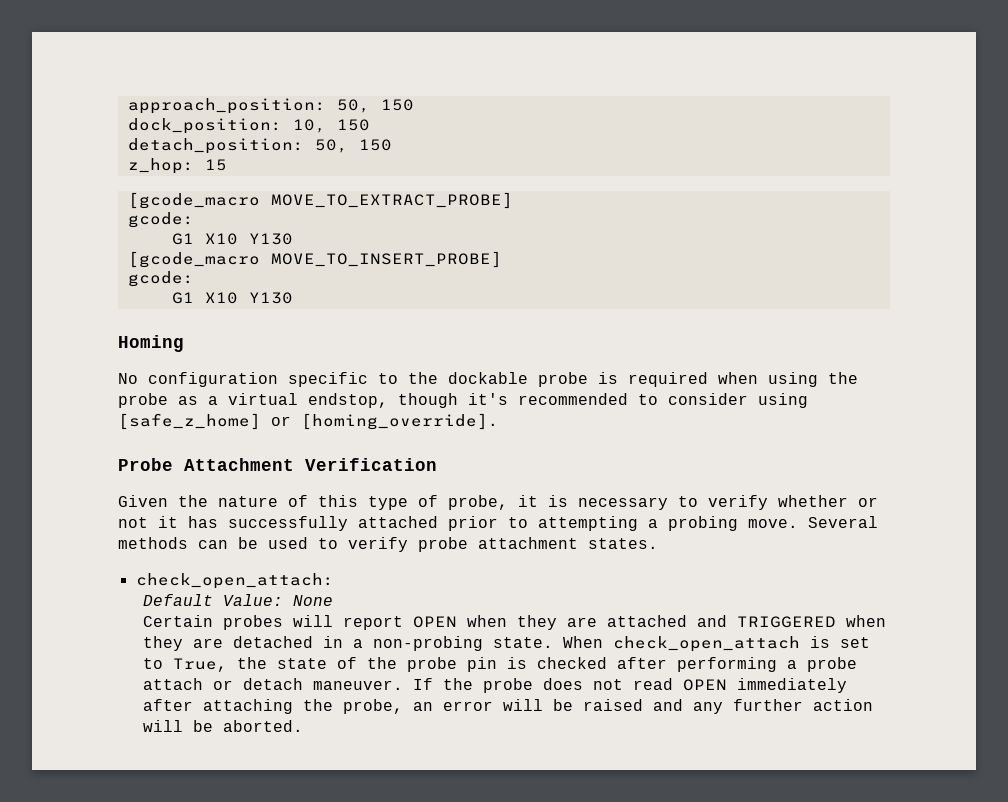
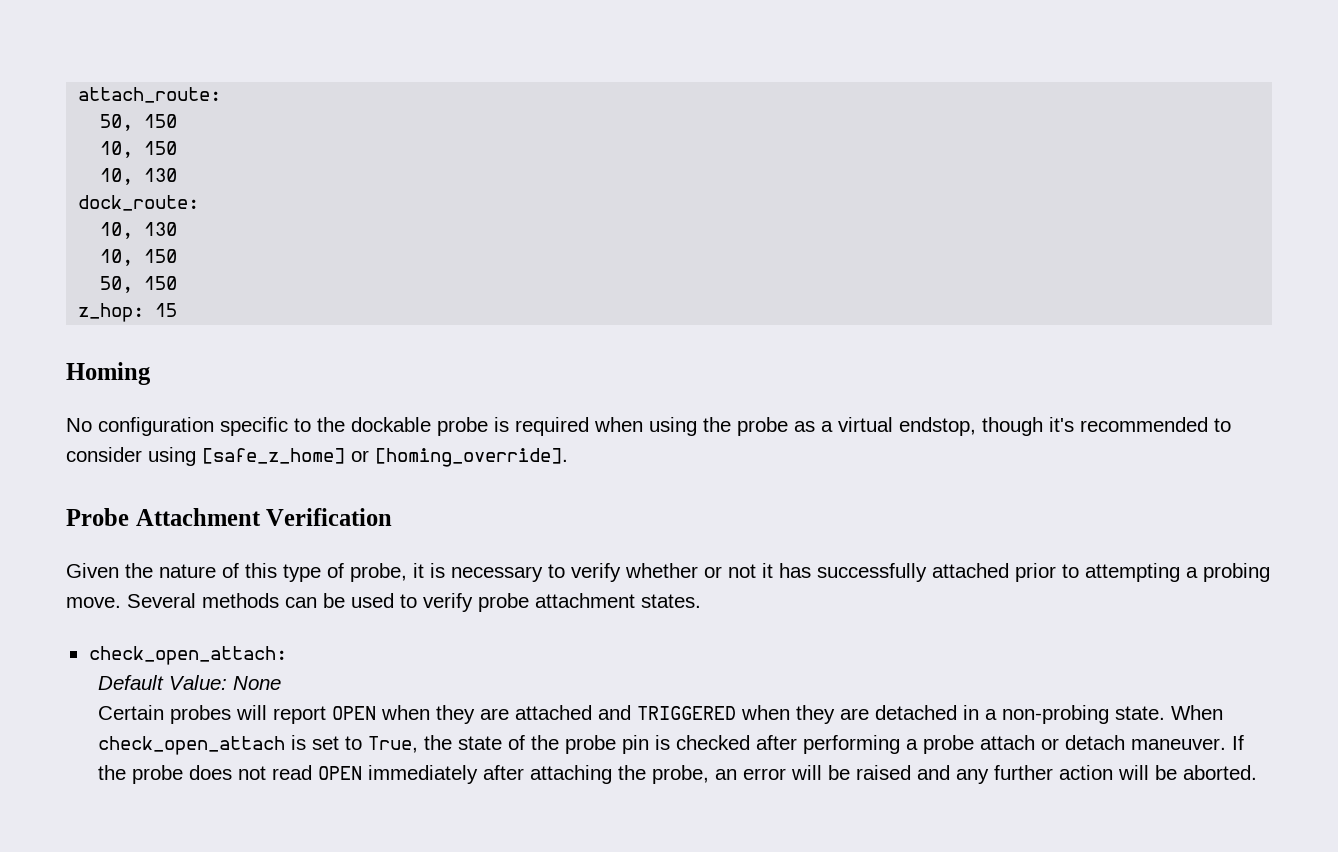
[127,98,414,114] [127,118,370,134] [127,138,392,154] [127,158,227,174] [127,192,513,209] [127,212,194,228] [171,233,293,245] [127,251,502,268] [127,271,194,287] [171,292,293,304] approach_position: 50, 150 // dock_position: 10, 150 // detach_position: 50, 150 // z_hop: 15 // [gcode_macro MOVE_TO_EXTRACT_PROBE] // gcode: // G1 X10 Y130 // [gcode_macro MOVE_TO_INSERT_PROBE] // gcode: // G1 X10 Y130 -> [78,87,222,103] [100,114,178,131] [100,141,178,158] [100,168,178,185] [78,195,200,211] [100,222,178,239] [100,249,178,266] [100,276,178,293] [78,303,178,322] attach_route: // 50, 150 // 10, 150 // 10, 130 // dock_route: // 10, 130 // 10, 150 // 50, 150 // z_hop: 15

